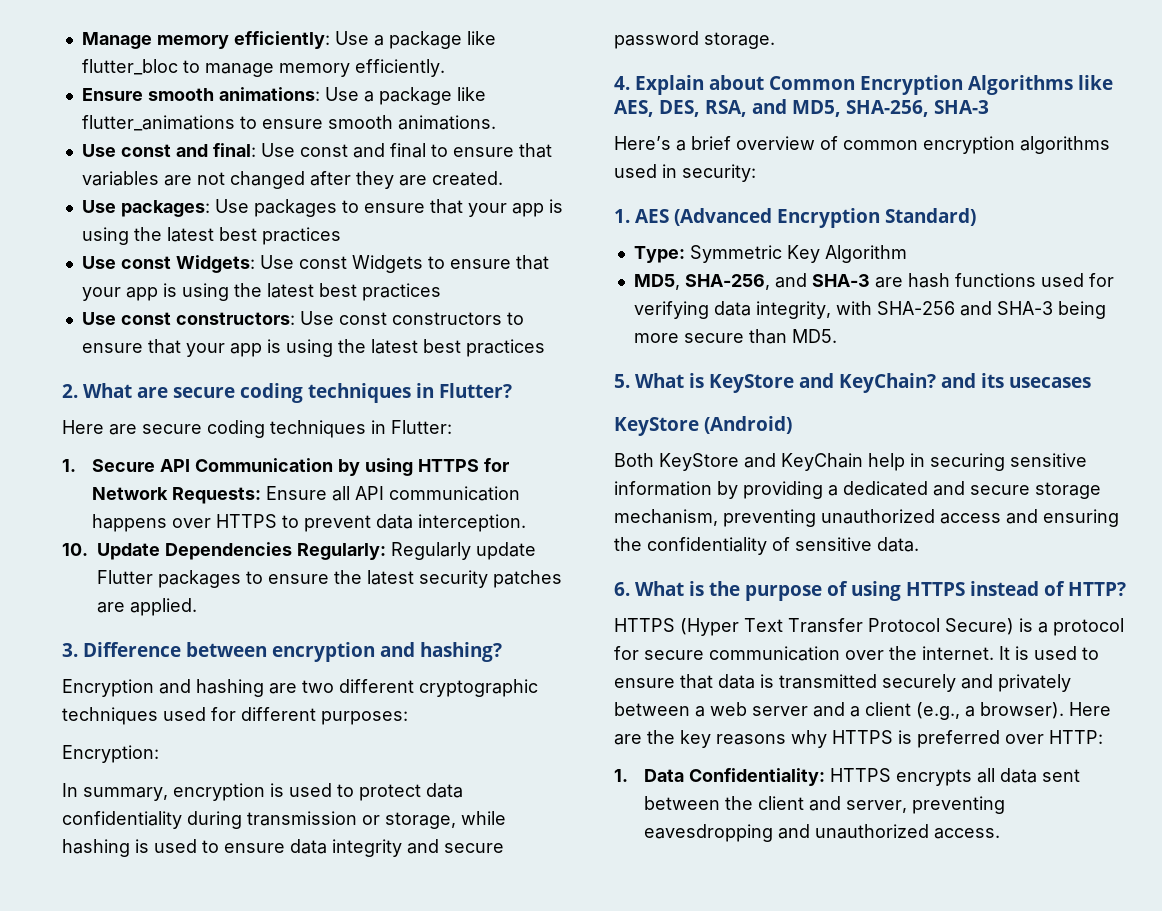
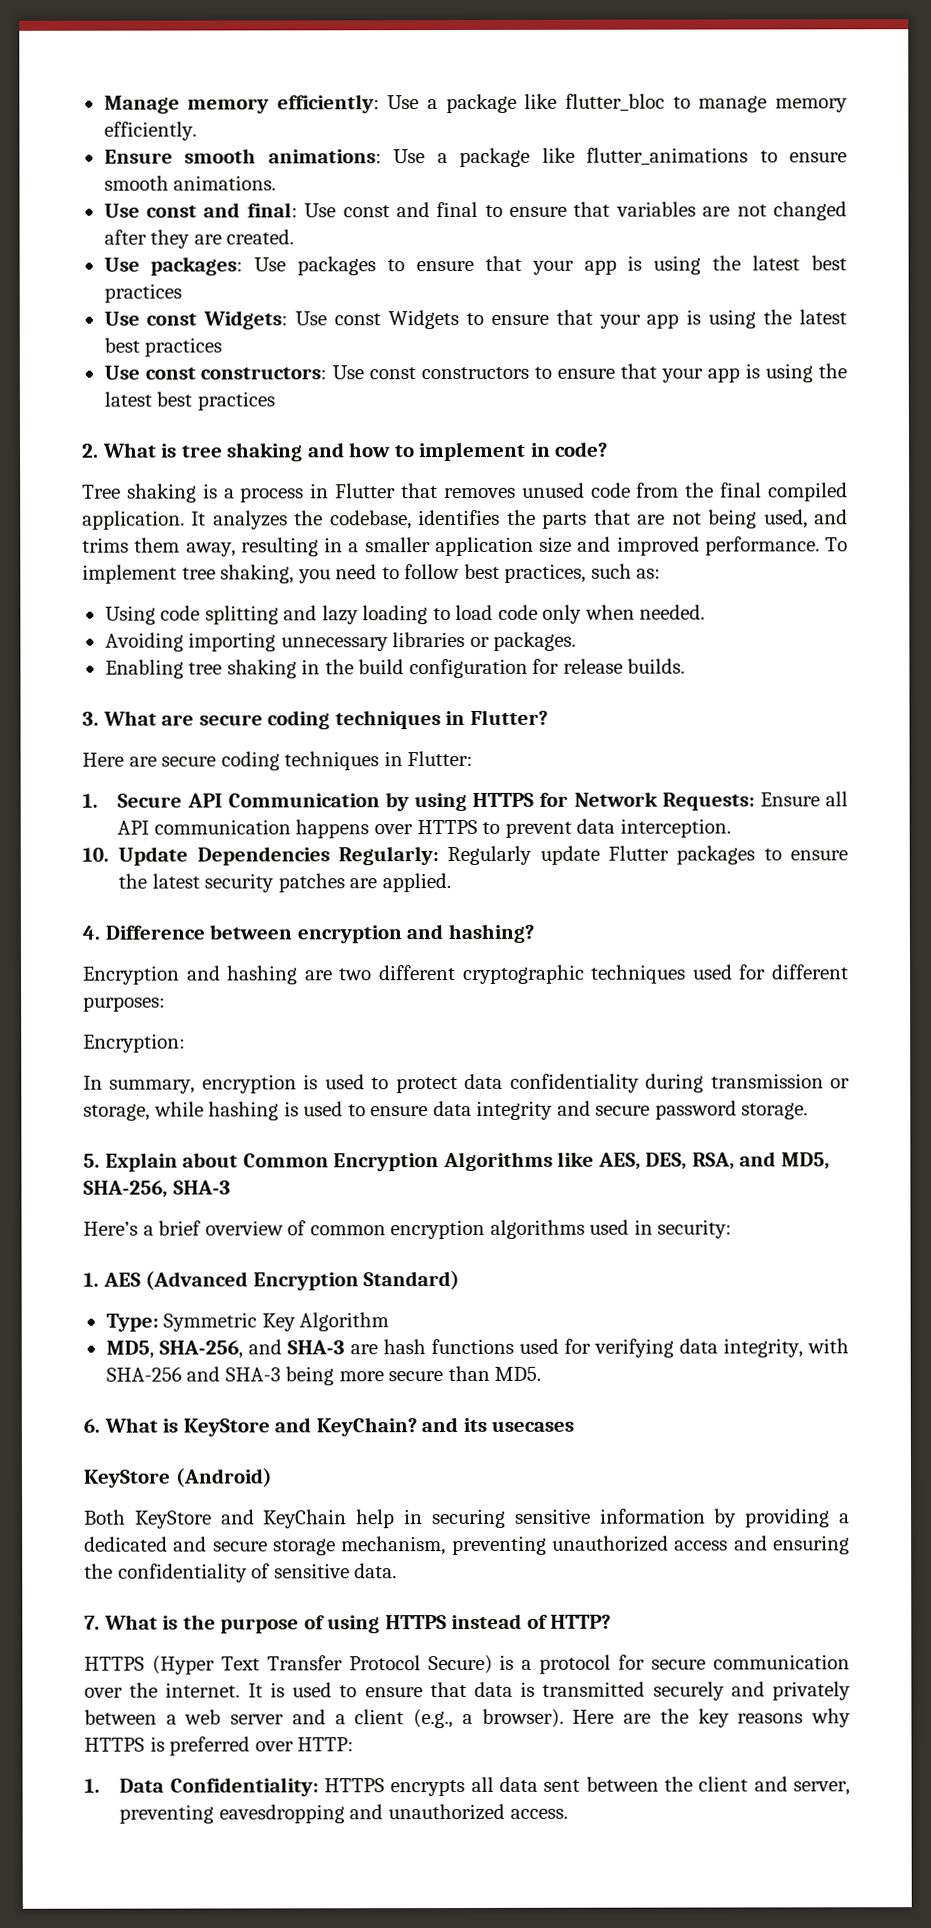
(132, 390) none -> [161,441,609,462] [82,482,848,503] [82,509,848,530] [82,536,848,557] [82,563,662,584] [104,604,706,625] [104,631,577,652] [104,658,686,679] [82,710,157,726] is tree shaking and how to implement in code? // Tree shaking is a process in Flutter that removes unused code from the final compiled application. It analyzes the codebase, identifies the parts that are not being used, and trims them away, resulting in a smaller application size and improved performance. To implement tree shaking, you need to follow best practices, such as: // Using code splitting and lazy loading to load code only when needed. // Avoiding importing unnecessary libraries or packages. // Enabling tree shaking in the build configuration for release builds. // 3. What
[62,643,78,657] 3. -> [82,925,100,940] 4.
[614,76,630,90] 4. -> [83,1153,100,1168] 5.
[614,374,630,388] 5. -> [83,1418,100,1433] 6.
[614,582,630,596] 6. -> [84,1615,100,1630] 7.

